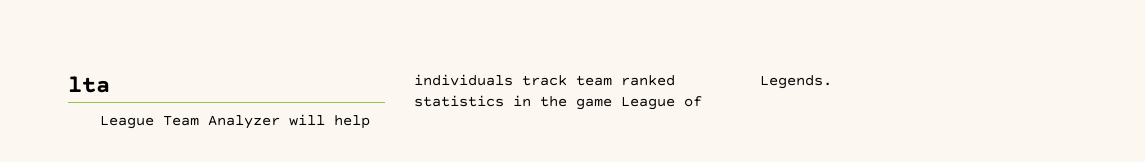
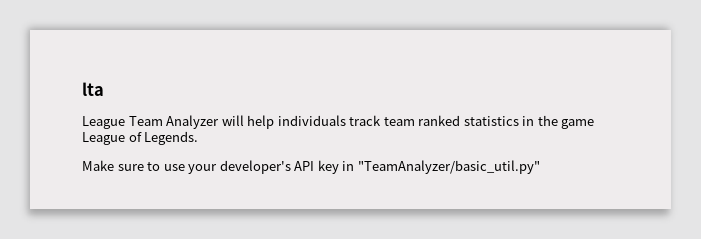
(832, 82) none -> [82,160,540,174] // Make sure to use your developer's API key in "TeamAnalyzer/basic_util.py"

